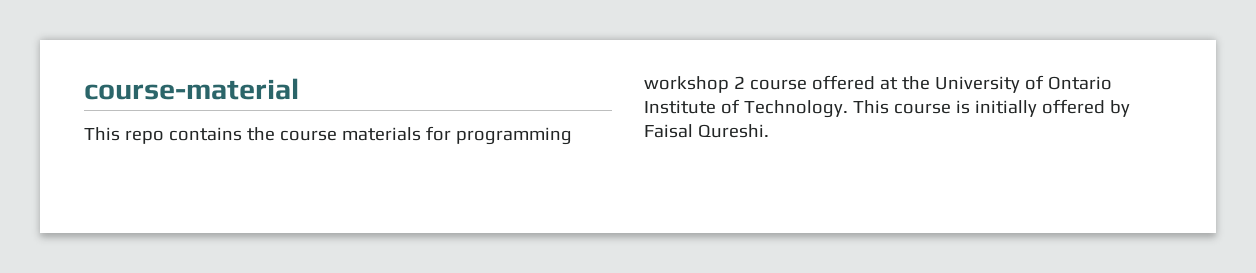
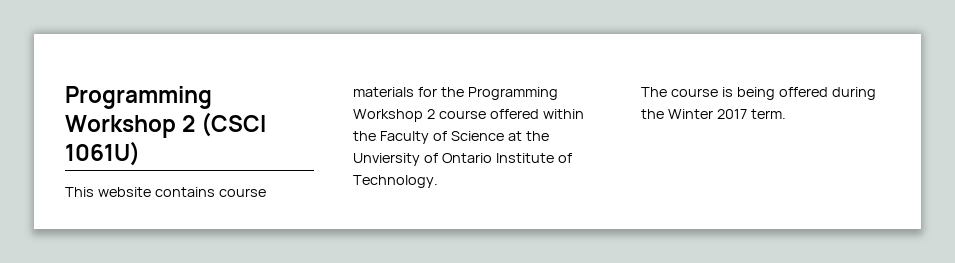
[84,78,299,100] [84,126,572,145] [644,75,875,93] course-material // This repo contains the course materials for programming workshop 2 course offered -> [65,86,212,109] [65,112,267,138] [65,141,140,166] [65,187,266,197] [353,87,558,100] [353,109,584,122] [353,131,504,144] Programming Workshop 2 (CSCI 1061U) // This website contains course materials for the Programming Workshop 2 course offered within the Faculty of Science
[934,76,1020,93] University -> [353,153,420,166] Unviersity
[852,100,889,114] This -> [641,87,667,97] // The
[974,99,1130,117] [644,124,769,138] initially offered by Faisal Qureshi. -> [736,87,876,100] [641,109,786,119] being offered during the Winter 2017 term.

